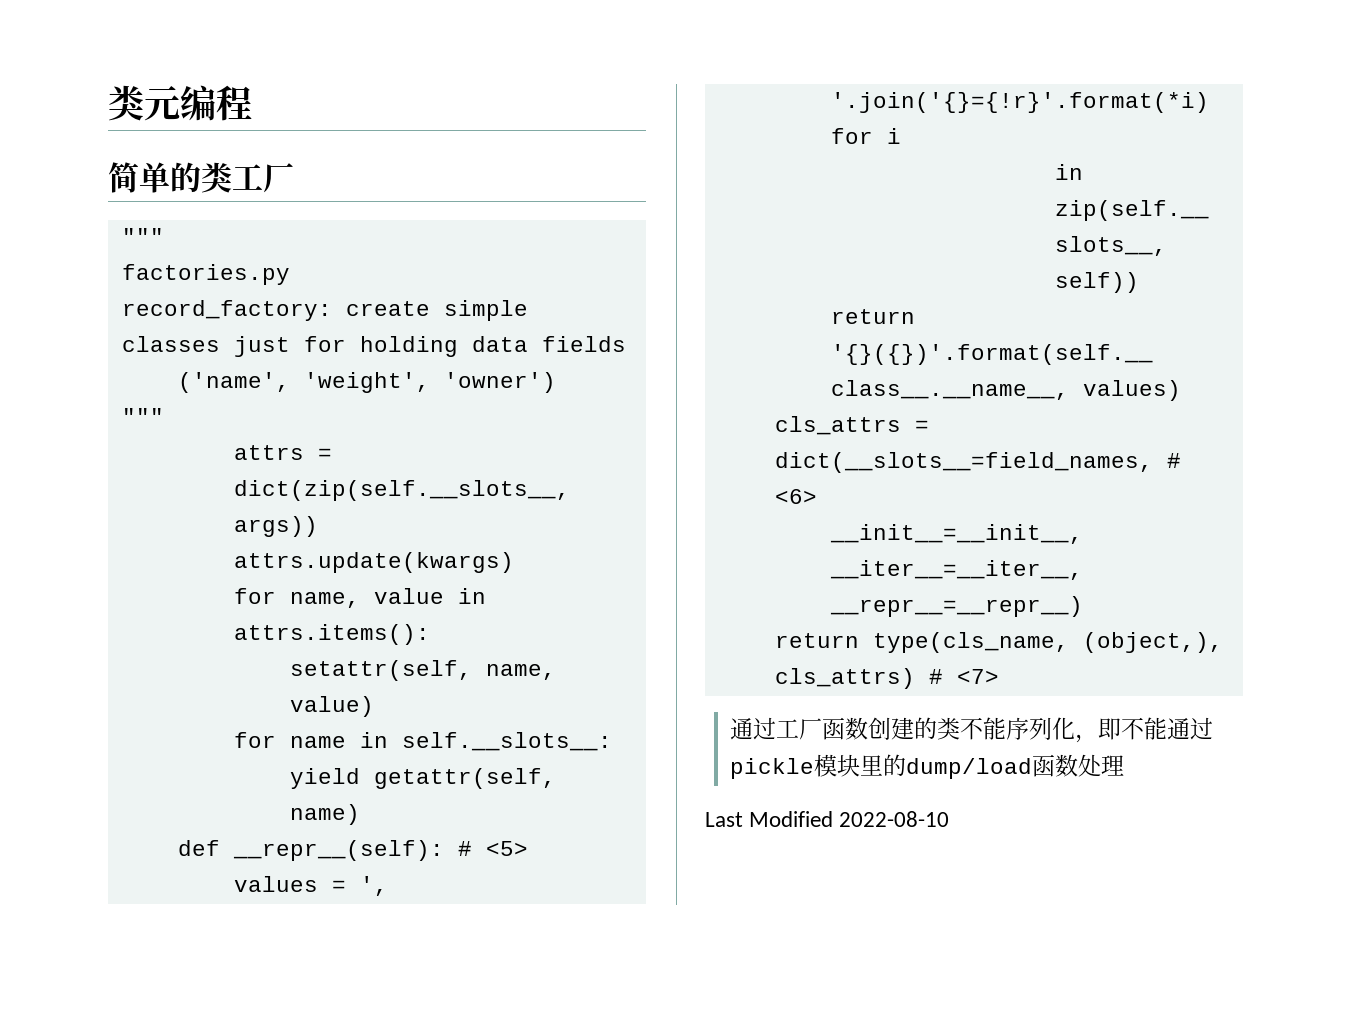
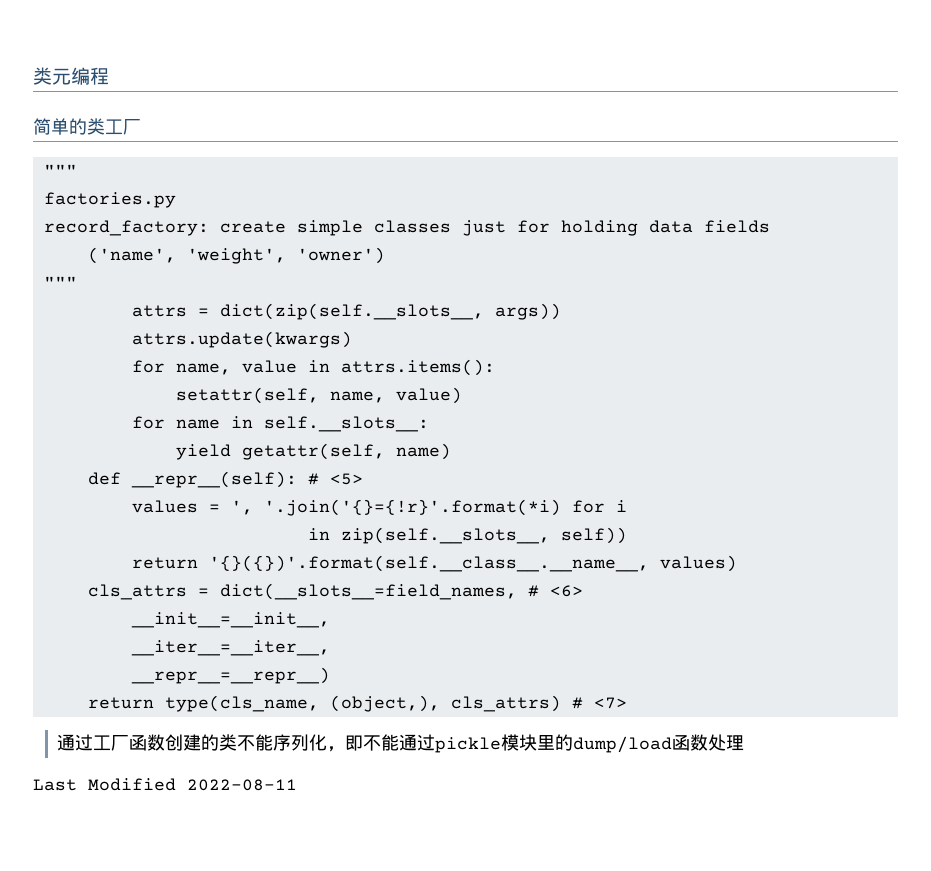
[839,811,950,827] 2022-08-10 -> [187,779,297,791] 2022-08-11

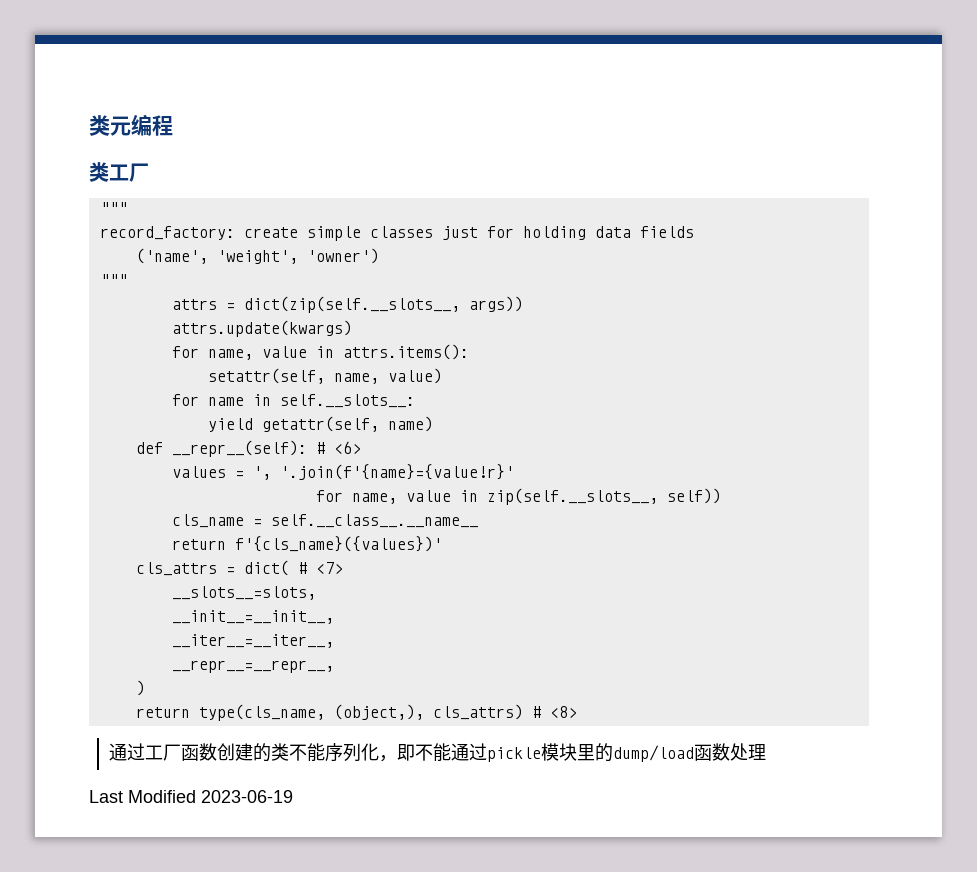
[33,118,87,135] 简单的 -> (173, 125) none
[43,192,176,208] // factories.py -> (127, 208) none
[329,473,363,485] <5> -> [333,441,361,454] <6>
[263,499,627,516] '.join('{}={!r}'.format(*i) for i // -> [279,464,514,480] [315,490,451,504] '.join(f'{name}={value!r}' // for name, value
[131,555,737,572] // return '{}({})'.format(self.__class__.__name__, values) -> [171,514,478,528] [171,536,442,552] // cls_name = self.__class__.__name__ // return f'{cls_name}({values})'
[219,583,583,600] dict(__slots__=field_names, # <6> -> [243,560,343,576] [171,586,316,600] dict( # <7> // __slots__=slots,
[130,667,330,684] __repr__=__repr__) -> [171,660,334,673] [135,680,145,696] __repr__=__repr__, // )
[593,697,627,709] <7> -> [549,706,577,718] <8>
[187,779,297,791] 2022-08-11 -> [201,790,293,803] 2023-06-19

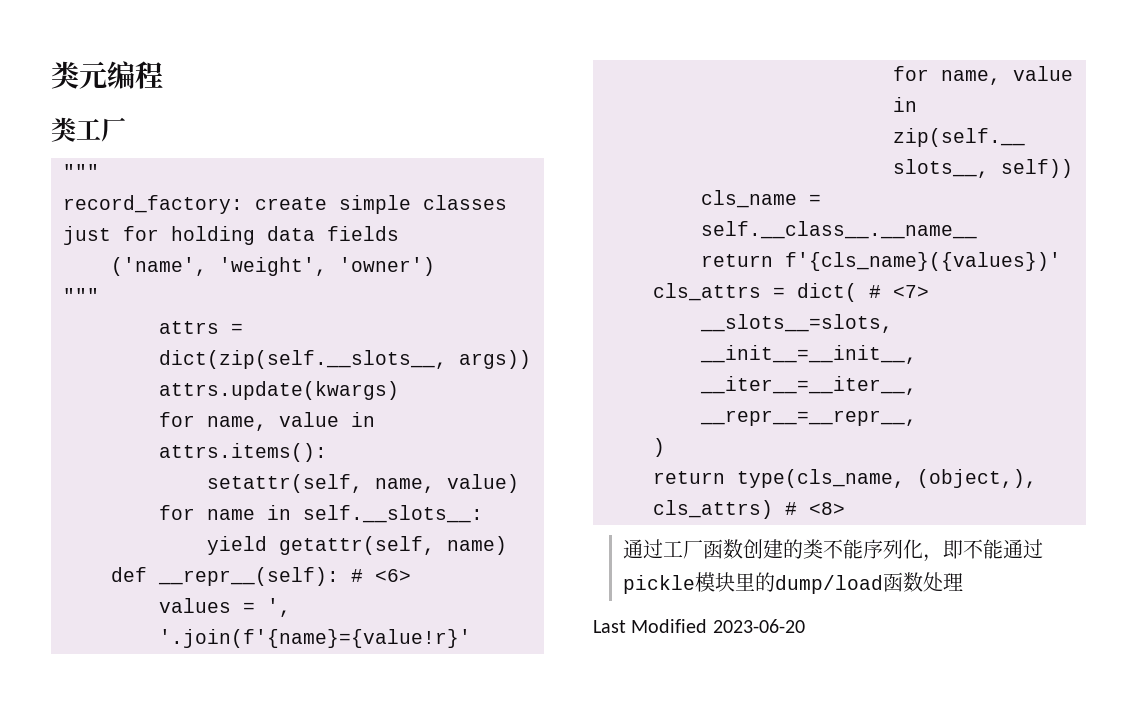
[201,790,293,803] 2023-06-19 -> [712,619,805,633] 2023-06-20

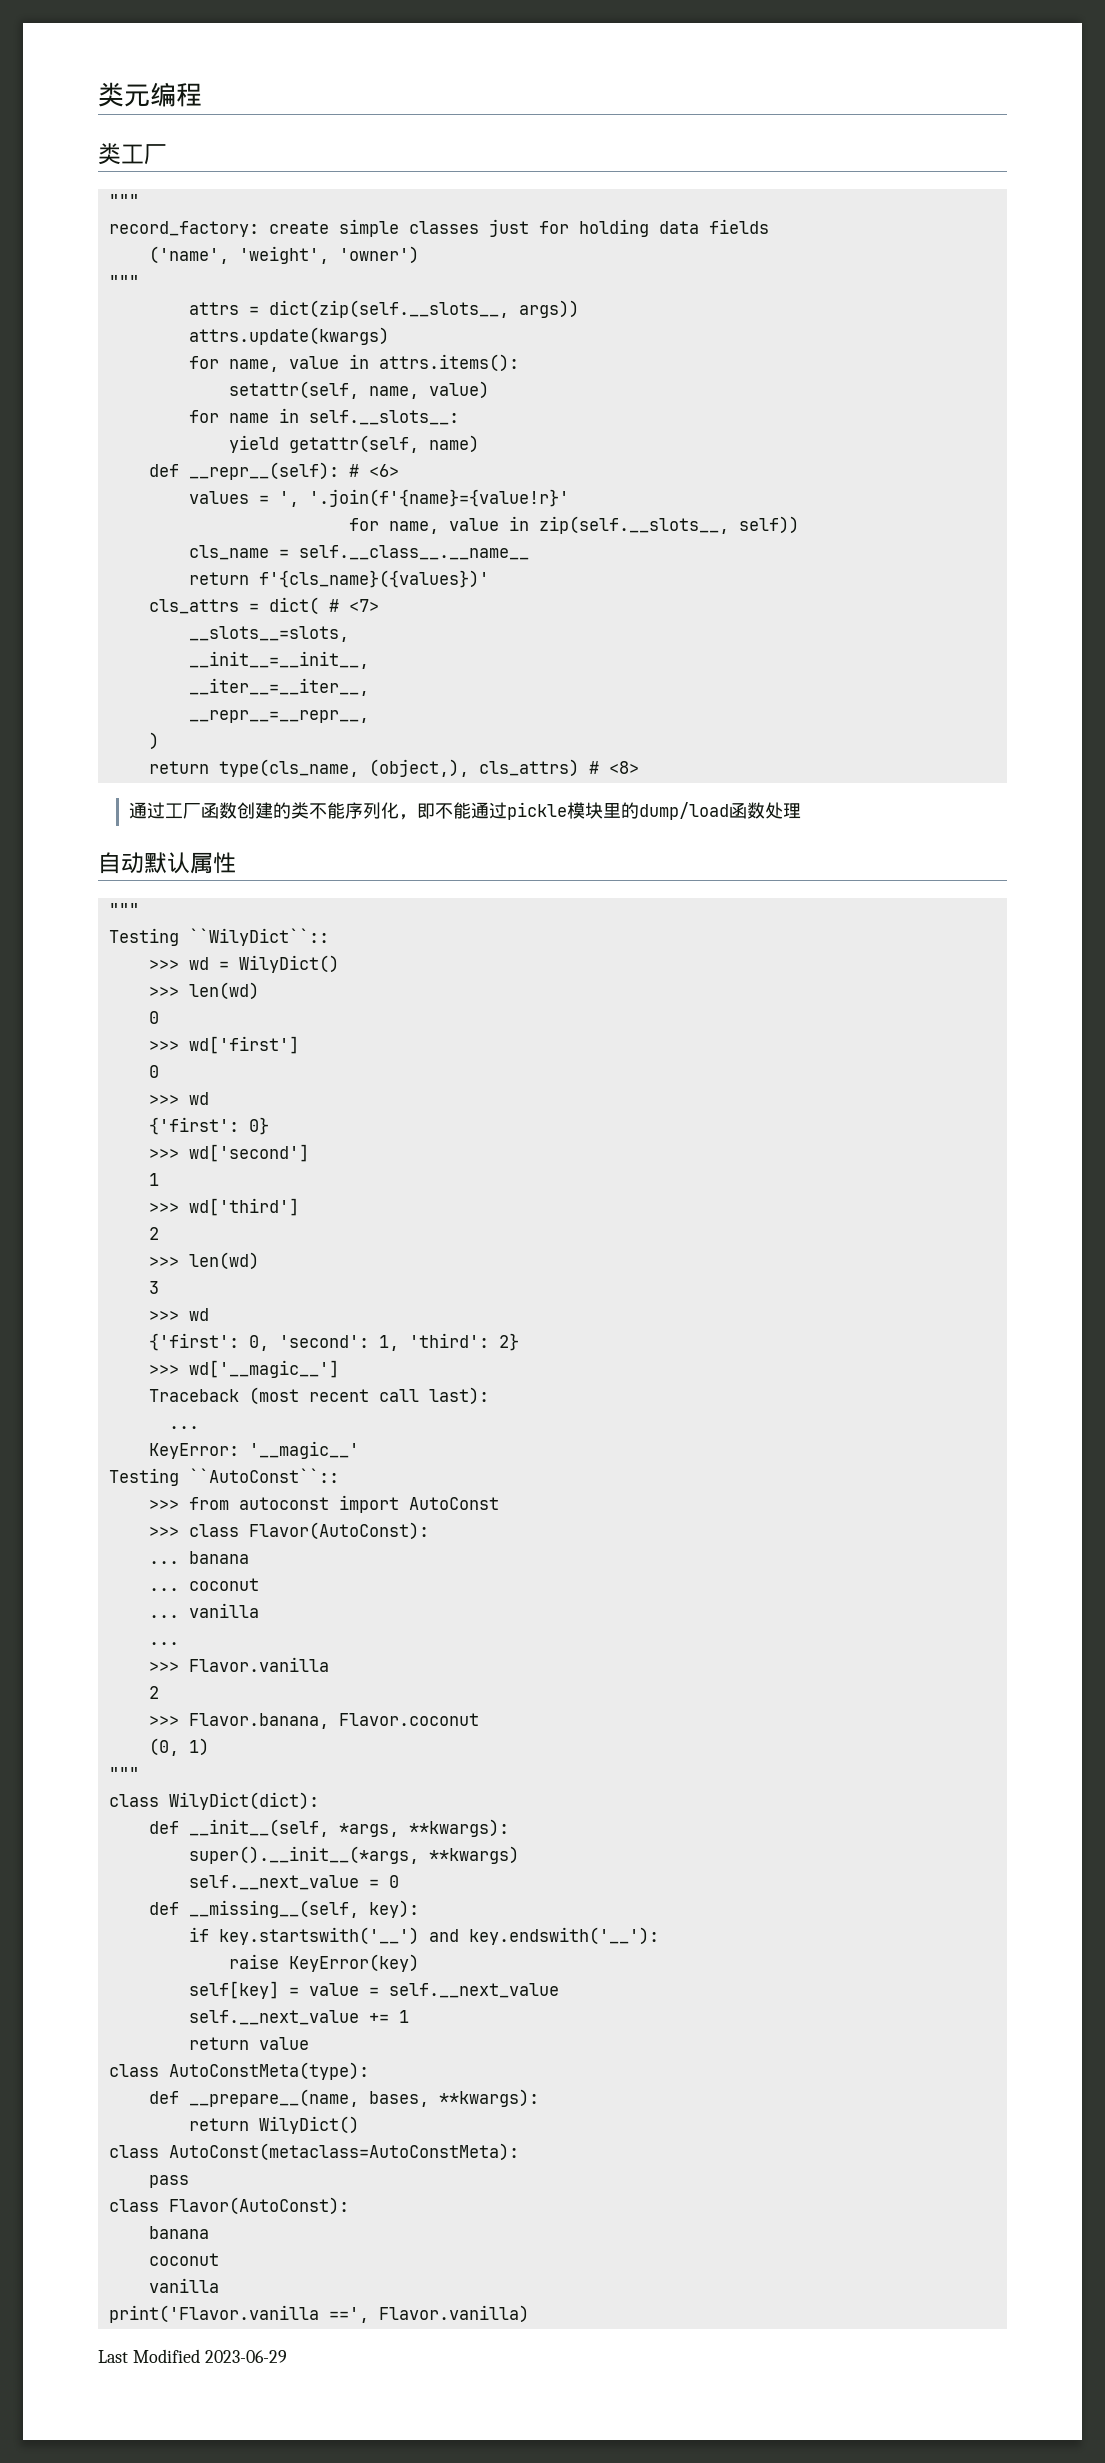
(963, 582) none -> [98,852,236,874] [108,903,139,916] [108,928,329,946] [148,955,339,973] [148,982,259,1000] [148,1011,159,1024] [148,1036,299,1054] [148,1065,159,1078] [148,1092,209,1105] [148,1117,269,1135] [148,1144,309,1162] [148,1173,159,1186] [148,1198,299,1216] [148,1227,159,1240] [148,1252,259,1270] [148,1281,159,1294] [148,1308,209,1321] [148,1333,519,1351] [148,1360,339,1378] [148,1387,489,1405] [168,1426,199,1429] [148,1441,359,1459] [108,1468,339,1486] [148,1495,499,1513] [148,1522,429,1540] [148,1551,249,1564] [148,1578,259,1591] [148,1603,259,1618] [148,1642,179,1645] [148,1657,329,1672] [148,1686,159,1699] [148,1713,479,1729] [148,1738,209,1756] [108,1767,139,1780] [108,1792,319,1810] [148,1819,509,1837] [188,1846,519,1864] [188,1875,399,1890] [148,1900,419,1918] [188,1927,659,1945] [228,1954,419,1972] [188,1981,559,1999] [188,2010,409,2025] [188,2037,309,2050] [108,2062,369,2080] [148,2089,539,2107] [188,2116,359,2134] [108,2143,519,2161] [148,2175,189,2188] [108,2197,349,2215] [148,2226,209,2239] [148,2253,219,2266] [148,2278,219,2293] [108,2305,529,2323] // 自动默认属性 // """ // Testing ``WilyDict``:: // >>> wd = WilyDict() // >>> len(wd) // 0 // >>> wd['first'] // 0 // >>> wd // {'first': 0} // >>> wd['second'] // 1 // >>> wd['third'] // 2 // >>> len(wd) // 3 // >>> wd // {'first': 0, 'second': 1, 'third': 2} // >>> wd['__magic__'] // Traceback (most recent call last): // ... // KeyError: '__magic__' // Testing ``AutoConst``:: // >>> from autoconst import AutoConst // >>> class Flavor(AutoConst): // ... banana // ... coconut // ... vanilla // ... // >>> Flavor.vanilla // 2 // >>> Flavor.banana, Flavor.coconut // (0, 1) // """ // class WilyDict(dict): // def __init__(self, *args, **kwargs): // super().__init__(*args, **kwargs) // self.__next_value = 0 // def __missing__(self, key): // if key.startswith('__') and key.endswith('__'): // raise KeyError(key) // self[key] = value = self.__next_value // self.__next_value += 1 // return value // class AutoConstMeta(type): // def __prepare__(name, bases, **kwargs): // return WilyDict() // class AutoConst(metaclass=AutoConstMeta): // pass // class Flavor(AutoConst): // banana // coconut // vanilla // print('Flavor.vanilla ==', Flavor.vanilla)
[712,619,805,633] 2023-06-20 -> [204,2350,287,2363] 2023-06-29

